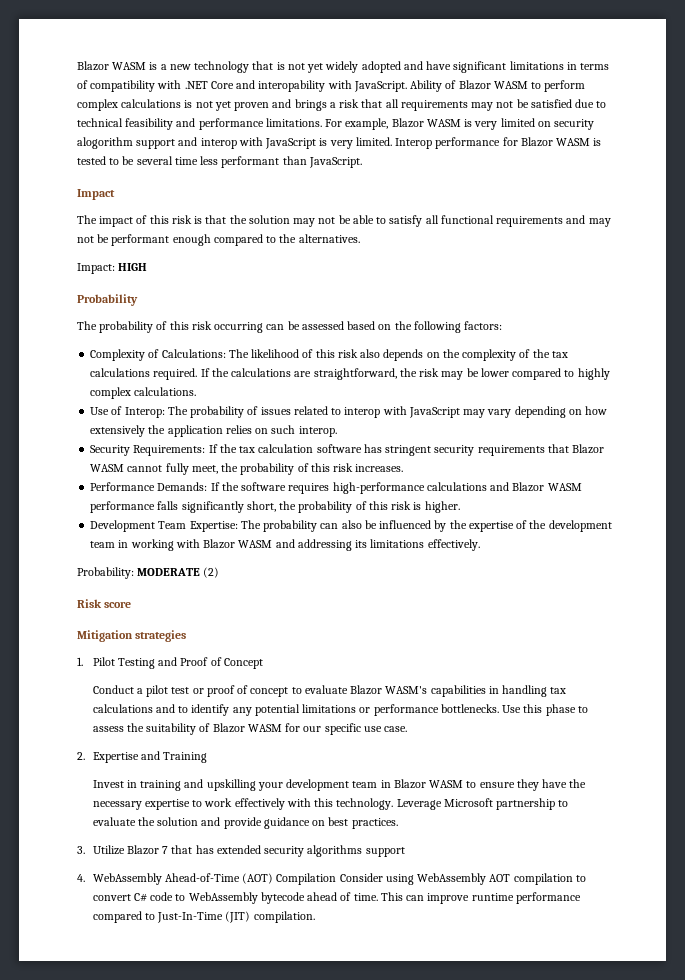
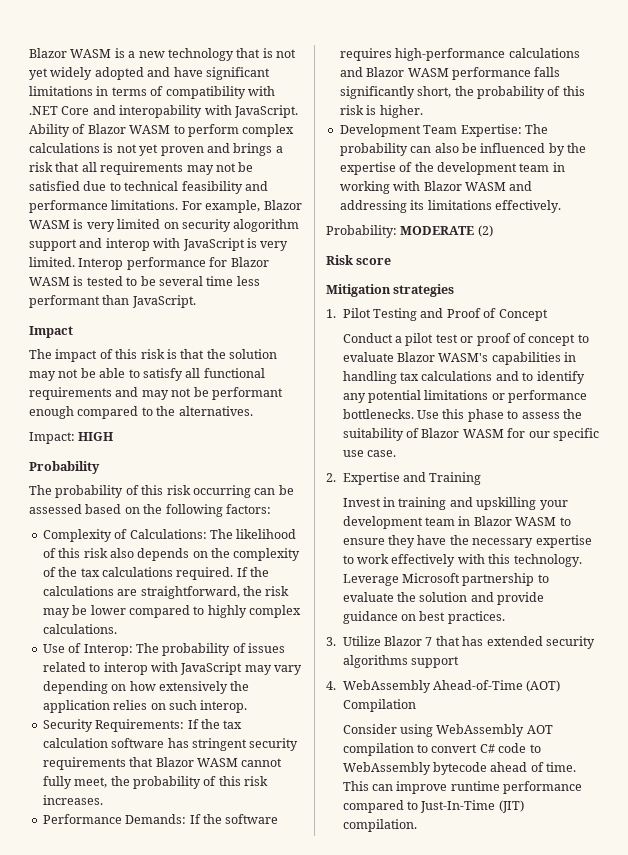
(337, 879) none -> (416, 705) //

